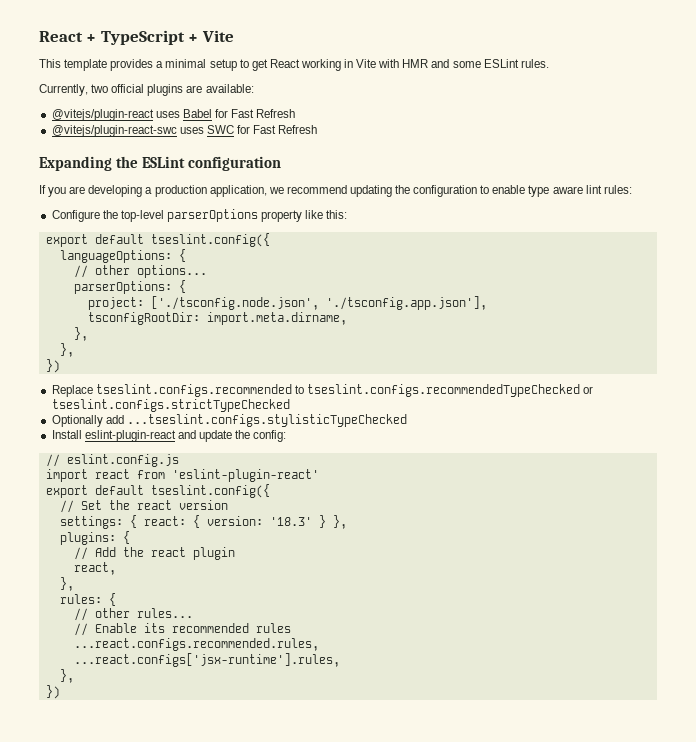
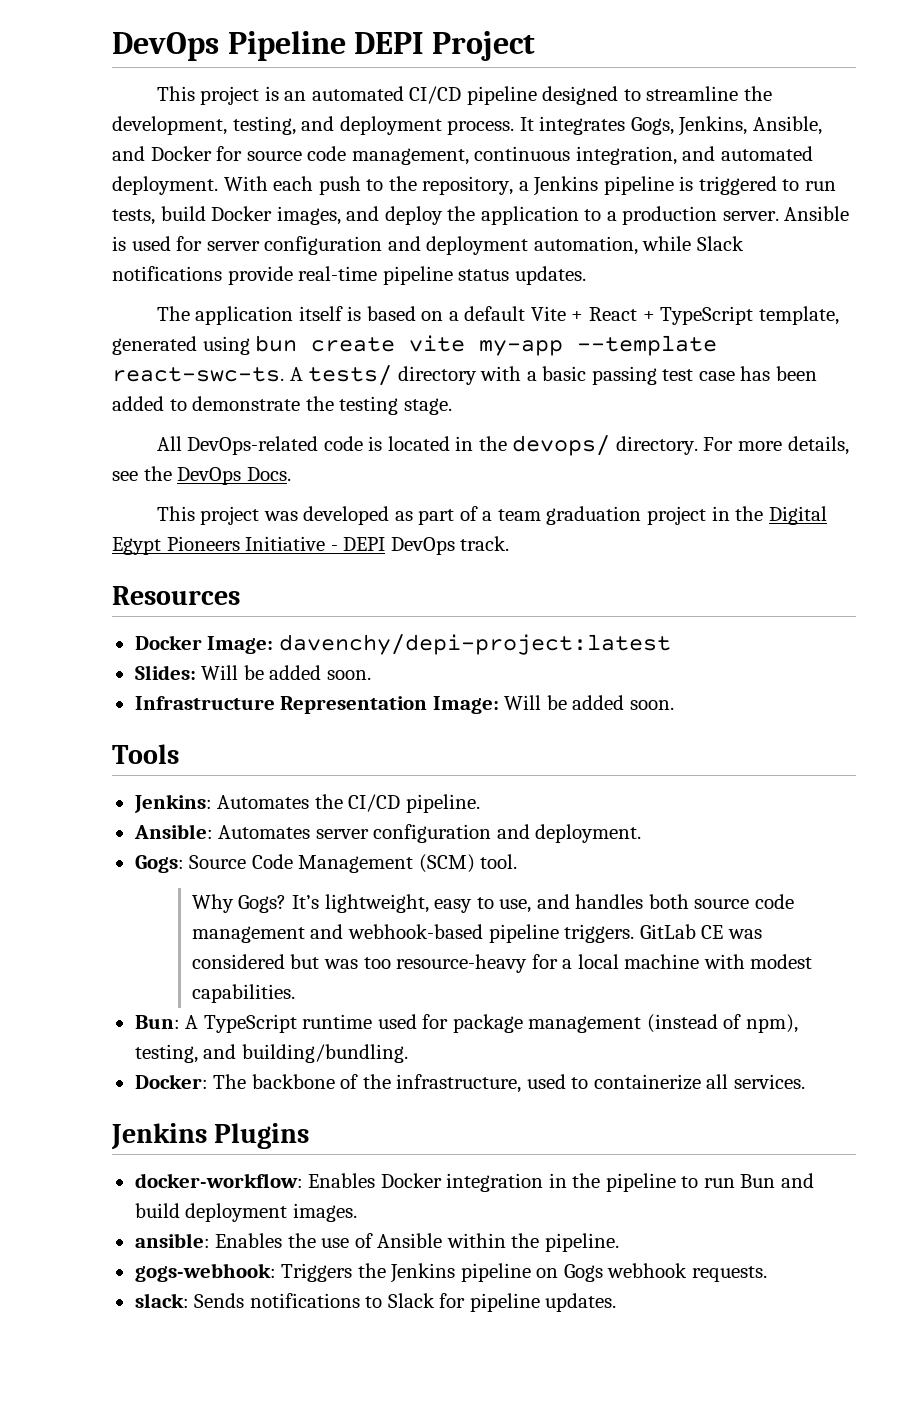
[39,30,234,45] [39,59,549,71] [39,84,254,96] [51,109,296,121] [51,125,318,137] [39,156,281,171] [39,185,632,197] [51,209,348,222] [45,233,270,247] [59,249,186,263] [73,265,207,278] [73,280,186,294] [87,296,487,310] [87,312,347,325] [73,327,88,341] [59,343,74,357] [45,359,60,373] [51,384,594,397] [51,399,290,412] [51,414,407,427] [51,430,287,442] [45,454,179,467] [45,469,319,482] [45,484,270,498] [59,500,228,513] [59,515,347,529] [59,531,130,545] [73,547,235,560] [73,562,116,575] [59,577,74,591] [59,593,116,606] [73,608,193,621] [73,623,291,636] [73,638,319,651] [73,653,340,667] [59,669,74,683] [45,685,60,699] React + TypeScript + Vite // This template provides a minimal setup to get React working in Vite with HMR and some ESLint rules. // Currently, two official plugins are available: // @vitejs/plugin-react uses Babel for Fast Refresh // @vitejs/plugin-react-swc uses SWC for Fast Refresh // Expanding the ESLint configuration // If you are developing a production application, we recommend updating the configuration to enable type aware lint rules: // Configure the top-level parserOptions property like this: // export default tseslint.config({ // languageOptions: { // // other options... // parserOptions: { // project: ['./tsconfig.node.json', './tsconfig.app.json'], // tsconfigRootDir: import.meta.dirname, // }, // }, // }) // Replace tseslint.configs.recommended to tseslint.configs.recommendedTypeChecked or tseslint.configs.strictTypeChecked // Optionally add ...tseslint.configs.stylisticTypeChecked // Install eslint-plugin-react and update the config: // // eslint.config.js // import react from 'eslint-plugin-react' // export default tseslint.config({ // // Set the react version // settings: { react: { version: '18.3' } }, // plugins: { // // Add the react plugin // react, // }, // rules: { // // other rules... // // Enable its recommended rules // ...react.configs.recommended.rules, // ...react.configs['jsx-runtime'].rules, // }, // }) -> [112,31,535,61] [156,86,773,105] [112,116,822,136] [112,146,813,165] [112,176,836,196] [112,206,850,225] [112,236,744,255] [112,266,586,285] [156,306,839,325] [112,335,718,356] [112,365,817,386] [112,396,452,415] [156,435,849,456] [112,466,291,485] [156,506,827,525] [112,536,510,555] [112,586,240,605] [134,634,671,655] [134,665,371,680] [134,695,674,714] [112,744,179,764] [133,794,480,813] [133,824,642,843] [134,854,518,873] [191,894,794,913] [191,924,762,943] [191,954,813,973] [191,984,295,1003] [134,1014,798,1033] [134,1044,408,1063] [134,1074,805,1093] [111,1123,310,1150] [134,1173,814,1192] [134,1203,357,1222] [134,1233,619,1252] [134,1263,767,1283] [134,1293,617,1312] DevOps Pipeline DEPI Project // This project is an automated CI/CD pipeline designed to streamline the development, testing, and deployment process. It integrates Gogs, Jenkins, Ansible, and Docker for source code management, continuous integration, and automated deployment. With each push to the repository, a Jenkins pipeline is triggered to run tests, build Docker images, and deploy the application to a production server. Ansible is used for server configuration and deployment automation, while Slack notifications provide real-time pipeline status updates. // The application itself is based on a default Vite + React + TypeScript template, generated using bun create vite my-app --template react-swc-ts. A tests/ directory with a basic passing test case has been added to demonstrate the testing stage. // All DevOps-related code is located in the devops/ directory. For more details, see the DevOps Docs. // This project was developed as part of a team graduation project in the Digital Egypt Pioneers Initiative - DEPI DevOps track. // Resources // Docker Image: davenchy/depi-project:latest // Slides: Will be added soon. // Infrastructure Representation Image: Will be added soon. // Tools // Jenkins: Automates the CI/CD pipeline. // Ansible: Automates server configuration and deployment. // Gogs: Source Code Management (SCM) tool. // Why Gogs? It’s lightweight, easy to use, and handles both source code management and webhook-based pipeline triggers. GitLab CE was considered but was too resource-heavy for a local machine with modest capabilities. // Bun: A TypeScript runtime used for package management (instead of npm), testing, and building/bundling. // Docker: The backbone of the infrastructure, used to containerize all services. // Jenkins Plugins // docker-workflow: Enables Docker integration in the pipeline to run Bun and build deployment images. // ansible: Enables the use of Ansible within the pipeline. // gogs-webhook: Triggers the Jenkins pipeline on Gogs webhook requests. // slack: Sends notifications to Slack for pipeline updates.

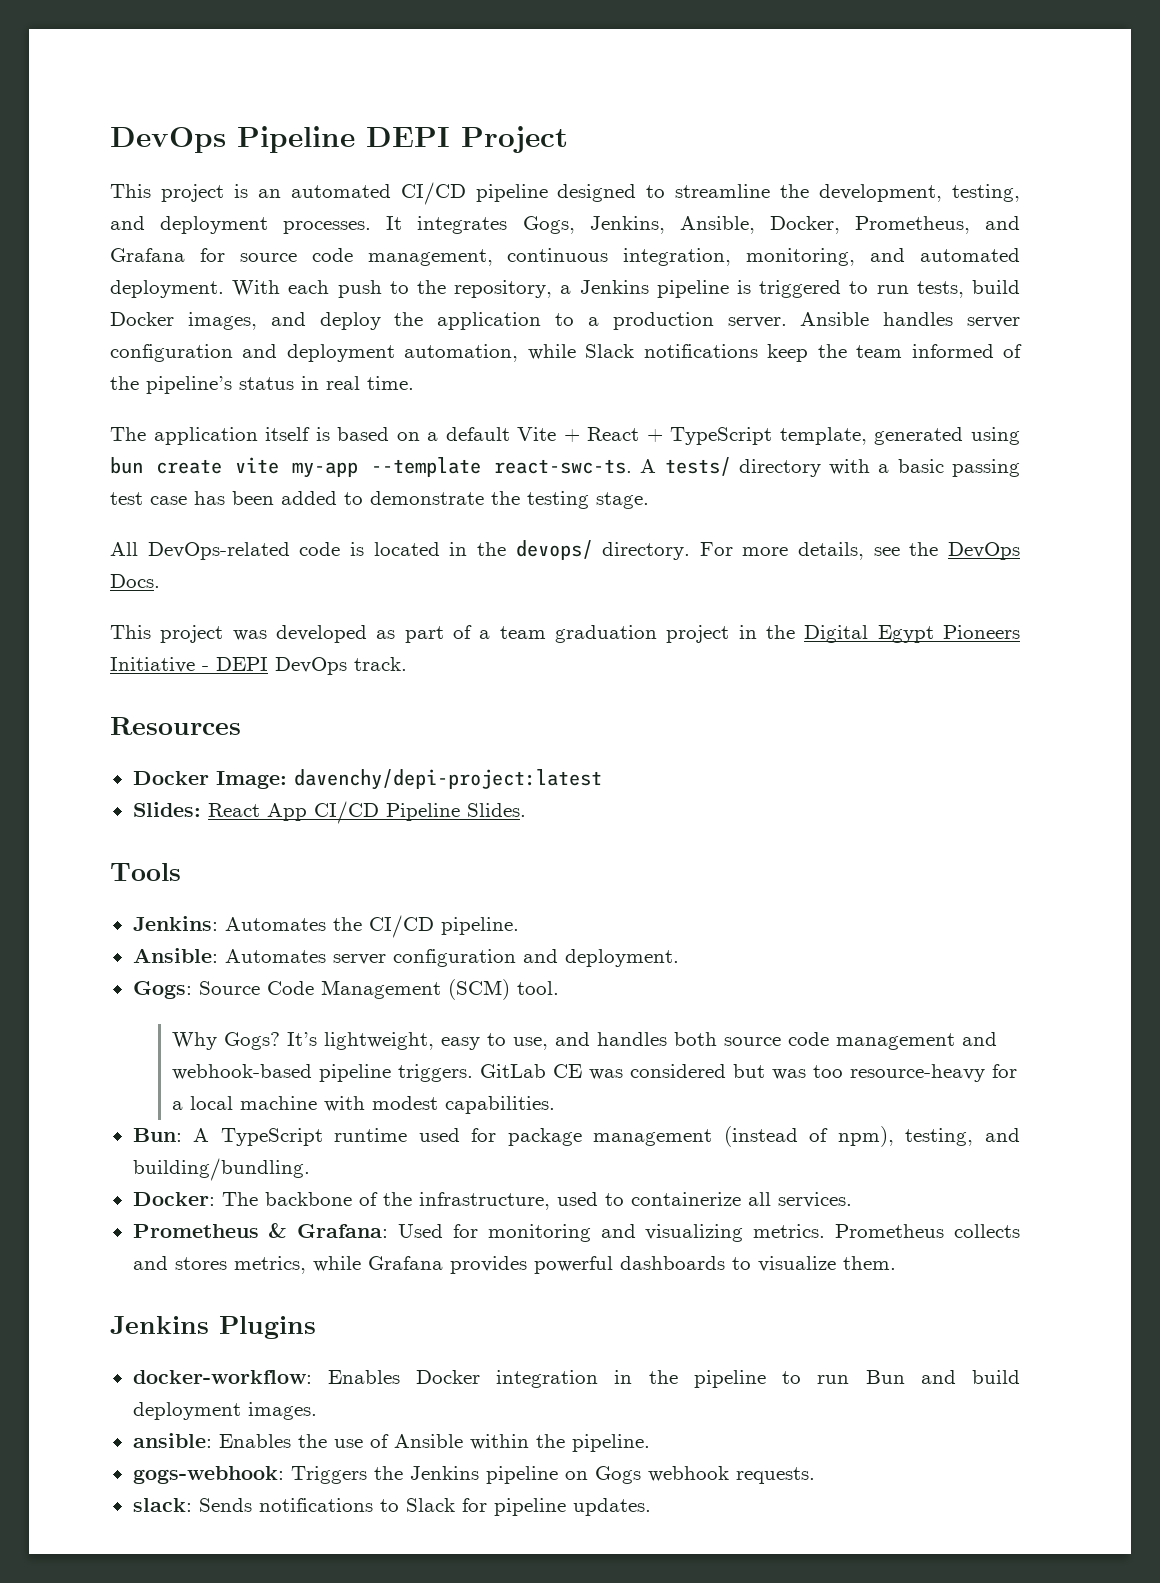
[447,120,515,135] process. -> [283,221,372,234] processes.
[112,146,212,161] and Docker -> [769,216,1021,234] [110,248,185,262] Docker, Prometheus, and Grafana
(677, 155) none -> [746,248,856,266] monitoring,
[112,236,203,251] is used for -> [883,312,954,326] handles
[227,266,586,285] provide real-time pipeline status updates. -> [767,344,1023,362] [110,376,414,394] keep the team informed of the pipeline’s status in real time.
[201,665,371,680] [134,695,674,714] Will be added soon. // Infrastructure Representation Image: Will be added soon. -> [207,801,526,824] React App CI/CD Pipeline Slides.
(805, 1081) none -> [132,1223,1021,1242] [132,1256,896,1274] // Prometheus & Grafana: Used for monitoring and visualizing metrics. Prometheus collects and stores metrics, while Grafana provides powerful dashboards to visualize them.

